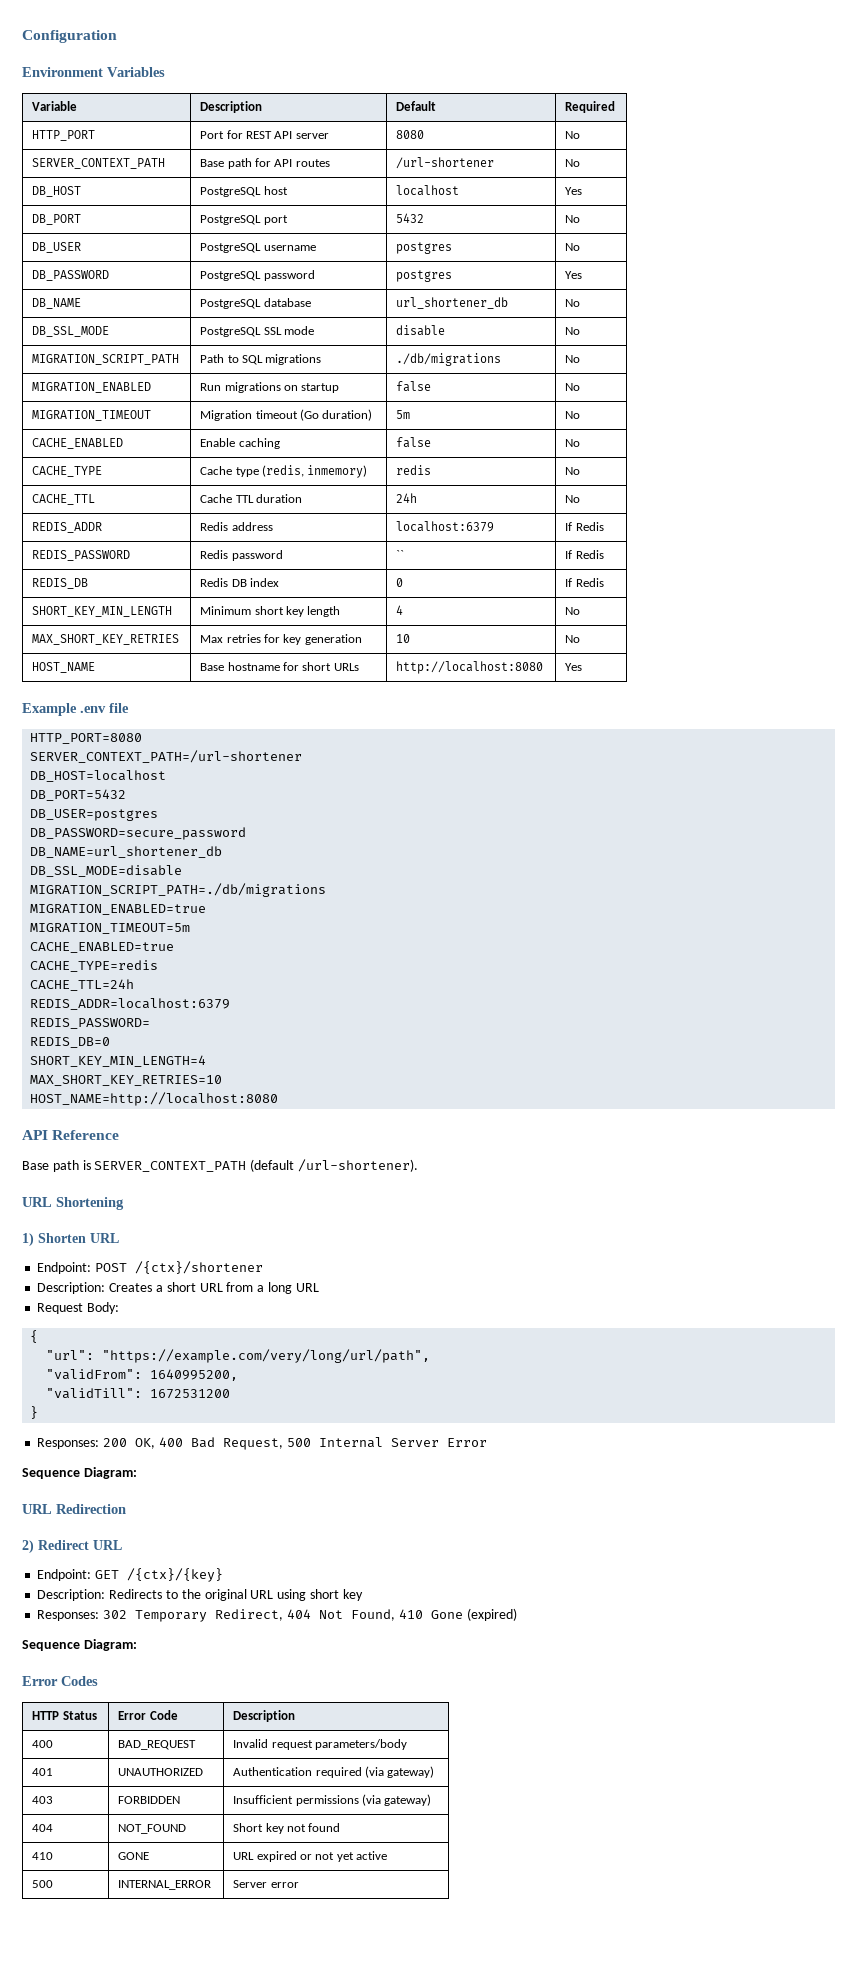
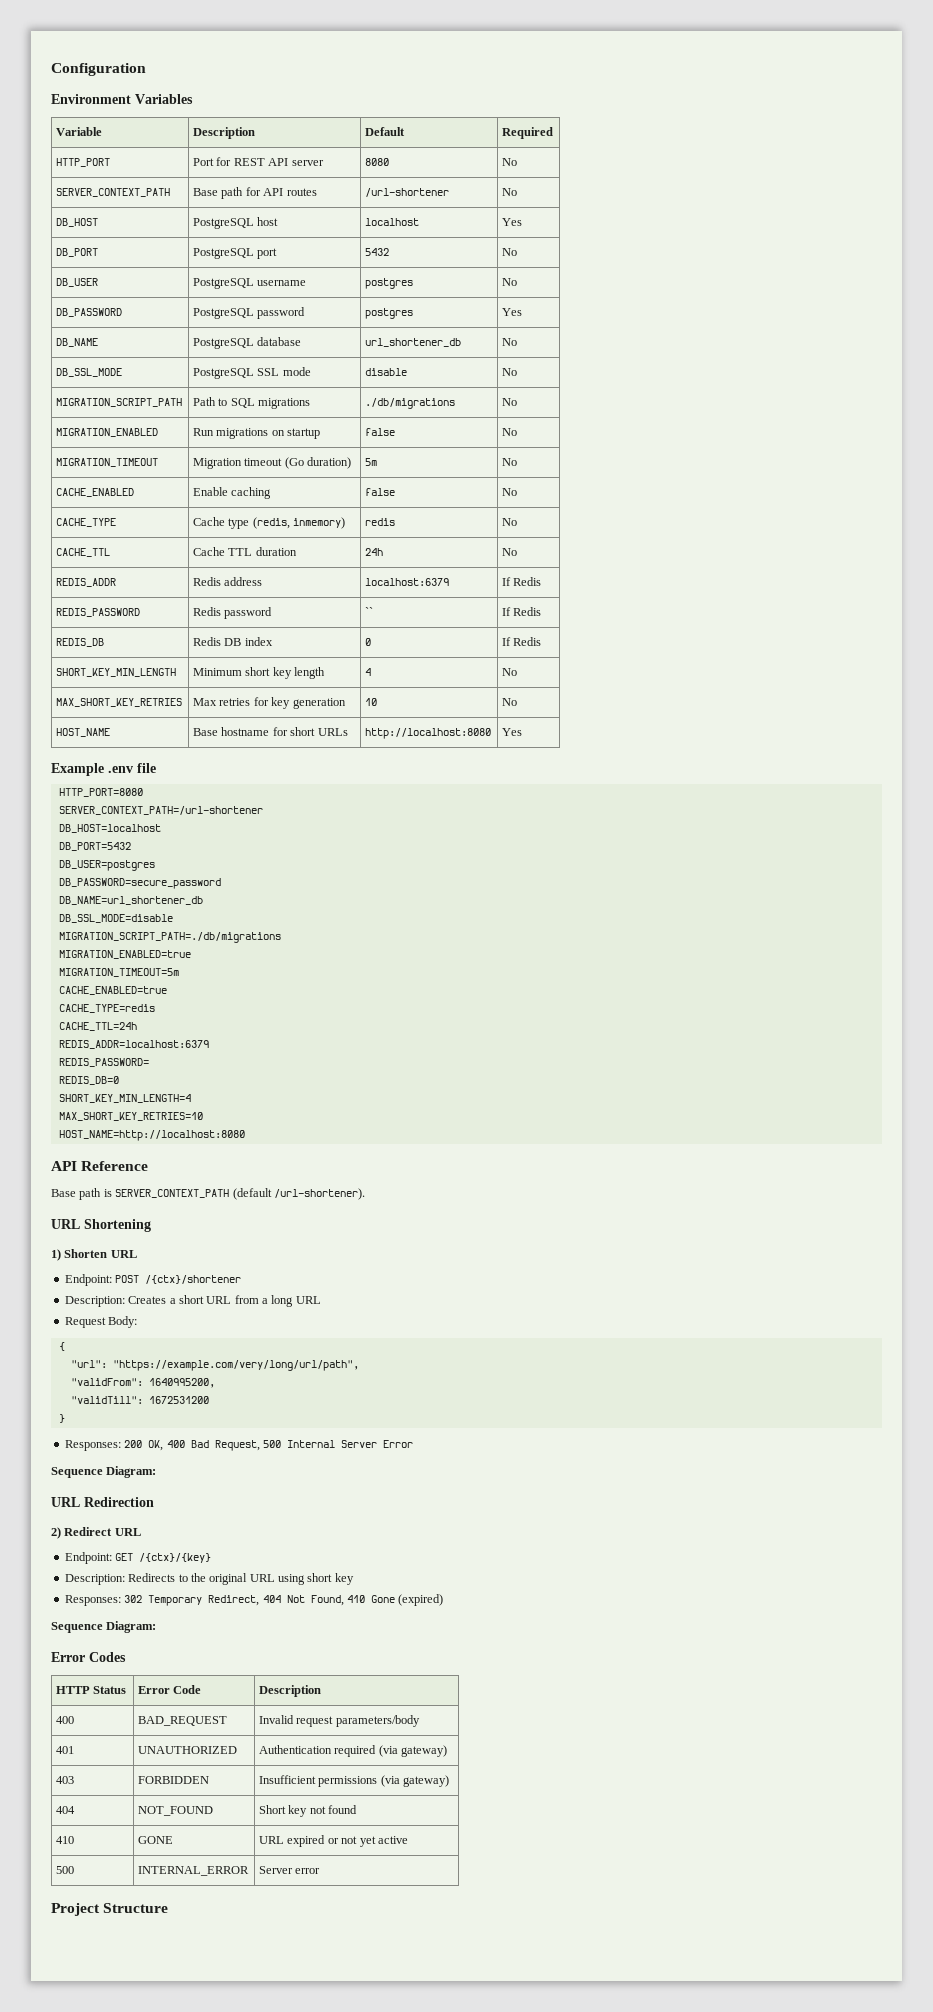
(299, 1885) none -> [51,1903,169,1916] // Project Structure

